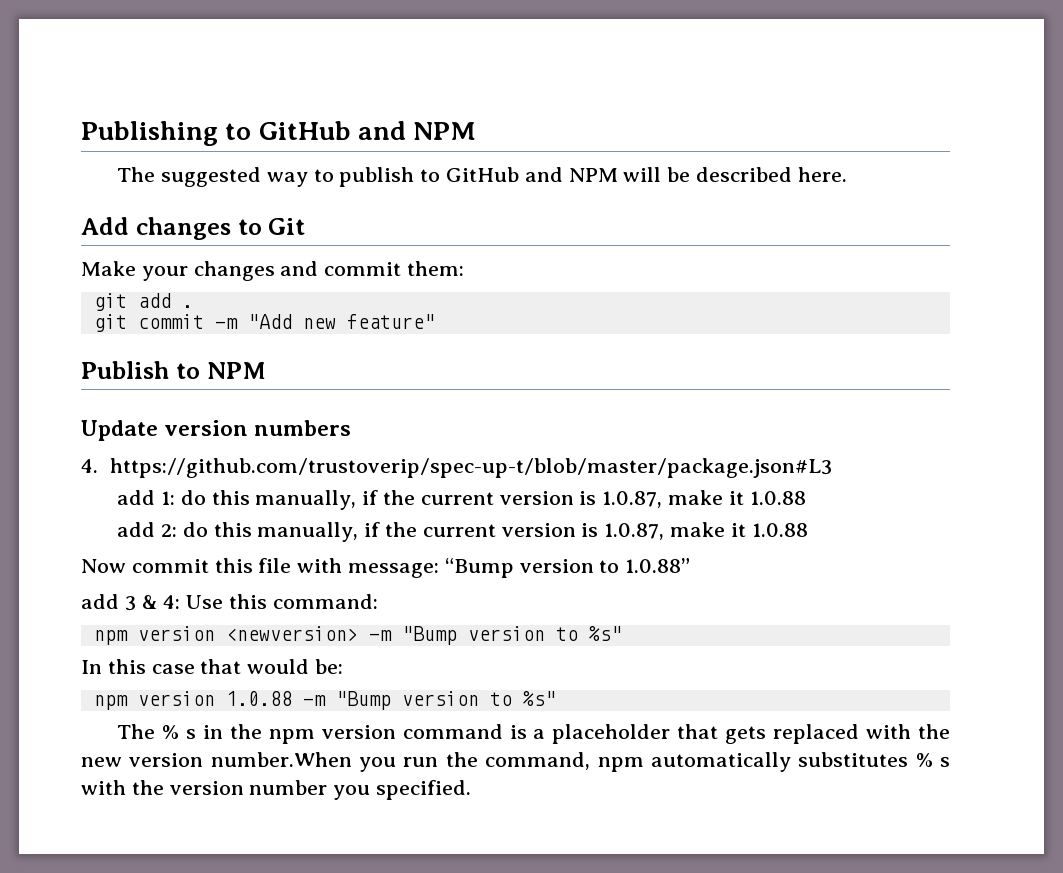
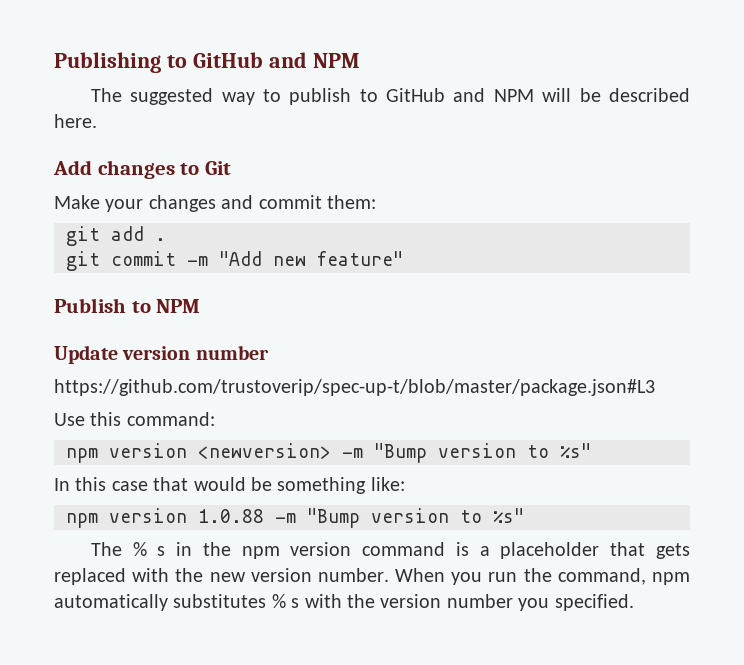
[254,420,352,436] [81,459,98,473] numbers // 4. -> [195,345,269,360] number //
[117,490,806,510] [117,522,808,542] [81,558,691,578] [81,594,181,611] add 1: do this manually, if the current version is 1.0.87, make it 1.0.88 // add 2: do this manually, if the current version is 1.0.87, make it 1.0.88 // Now commit this file with message: “Bump version to 1.0.88” // add 3 & 4: -> (655, 387) none
[315,659,344,674] be: -> [251,477,405,494] be something like:
[210,752,352,767] number.When -> [317,568,446,582] number. When

